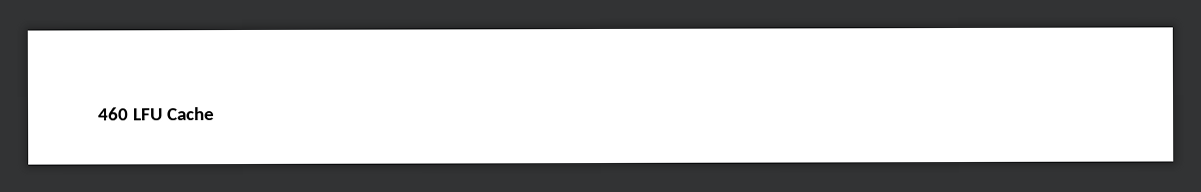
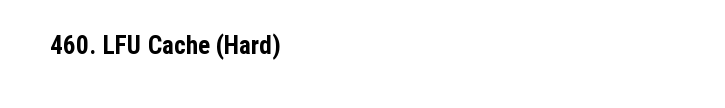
[98,107,129,121] 460 -> [50,35,96,54] 460.
(215, 114) none -> [216,33,282,60] (Hard)

